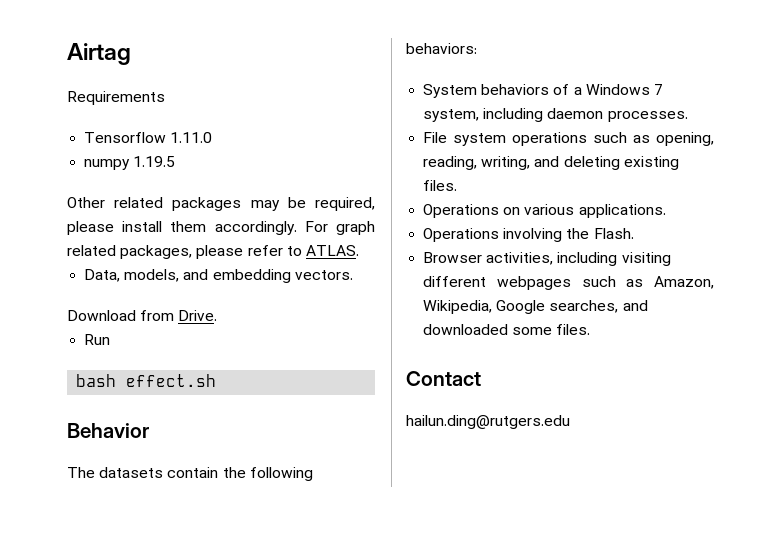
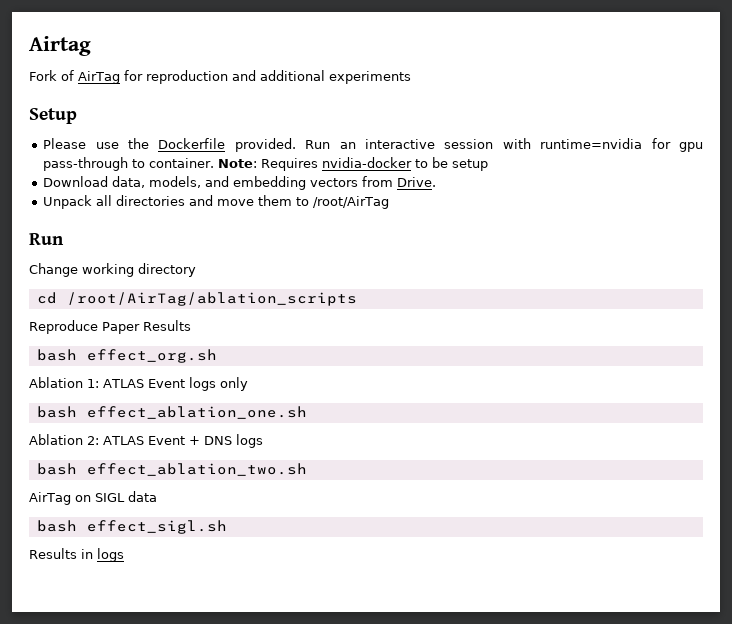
[67,91,165,105] [84,132,213,143] [84,156,176,170] [67,197,375,211] [67,221,375,235] [67,245,359,259] [84,269,121,282] Requirements // Tensorflow 1.11.0 // numpy 1.19.5 // Other related packages may be required, please install them accordingly. For graph related packages, please refer to ATLAS. // Data, -> [29,70,411,84] [29,108,77,124] [43,138,703,152] [43,157,489,171] [43,176,146,188] Fork of AirTag for reproduction and additional experiments // Setup // Please use the Dockerfile provided. Run an interactive session with runtime=nvidia for gpu pass-through to container. Note: Requires nvidia-docker to be setup // Download data,
[294,270,353,280] [67,310,136,321] vectors. // Download -> [310,178,359,187] vectors
[84,334,111,345] [76,374,217,387] [67,423,149,438] [67,467,313,481] [406,43,477,54] [423,84,663,98] [423,108,688,122] [423,132,714,146] [423,156,679,170] [423,180,458,191] [423,204,666,218] [423,228,634,242] [423,252,671,266] [423,276,714,290] [423,300,648,314] [423,324,591,335] [406,371,481,386] [406,415,570,429] Run // bash effect.sh // Behavior // The datasets contain the following behaviors: // System behaviors of a Windows 7 system, including daemon processes. // File system operations such as opening, reading, writing, and deleting existing files. // Operations on various applications. // Operations involving the Flash. // Browser activities, including visiting different webpages such as Amazon, Wikipedia, Google searches, and downloaded some files. // Contact // hailun.ding@rutgers.edu -> [43,195,390,209] [29,233,64,245] [29,263,196,277] [36,292,357,306] [29,320,191,334] [36,349,217,363] [29,377,248,391] [36,406,307,419] [29,434,263,448] [36,463,307,476] [29,491,157,505] [36,520,227,534] [29,548,124,562] Unpack all directories and move them to /root/AirTag // Run // Change working directory // cd /root/AirTag/ablation_scripts // Reproduce Paper Results // bash effect_org.sh // Ablation 1: ATLAS Event logs only // bash effect_ablation_one.sh // Ablation 2: ATLAS Event + DNS logs // bash effect_ablation_two.sh // AirTag on SIGL data // bash effect_sigl.sh // Results in logs

